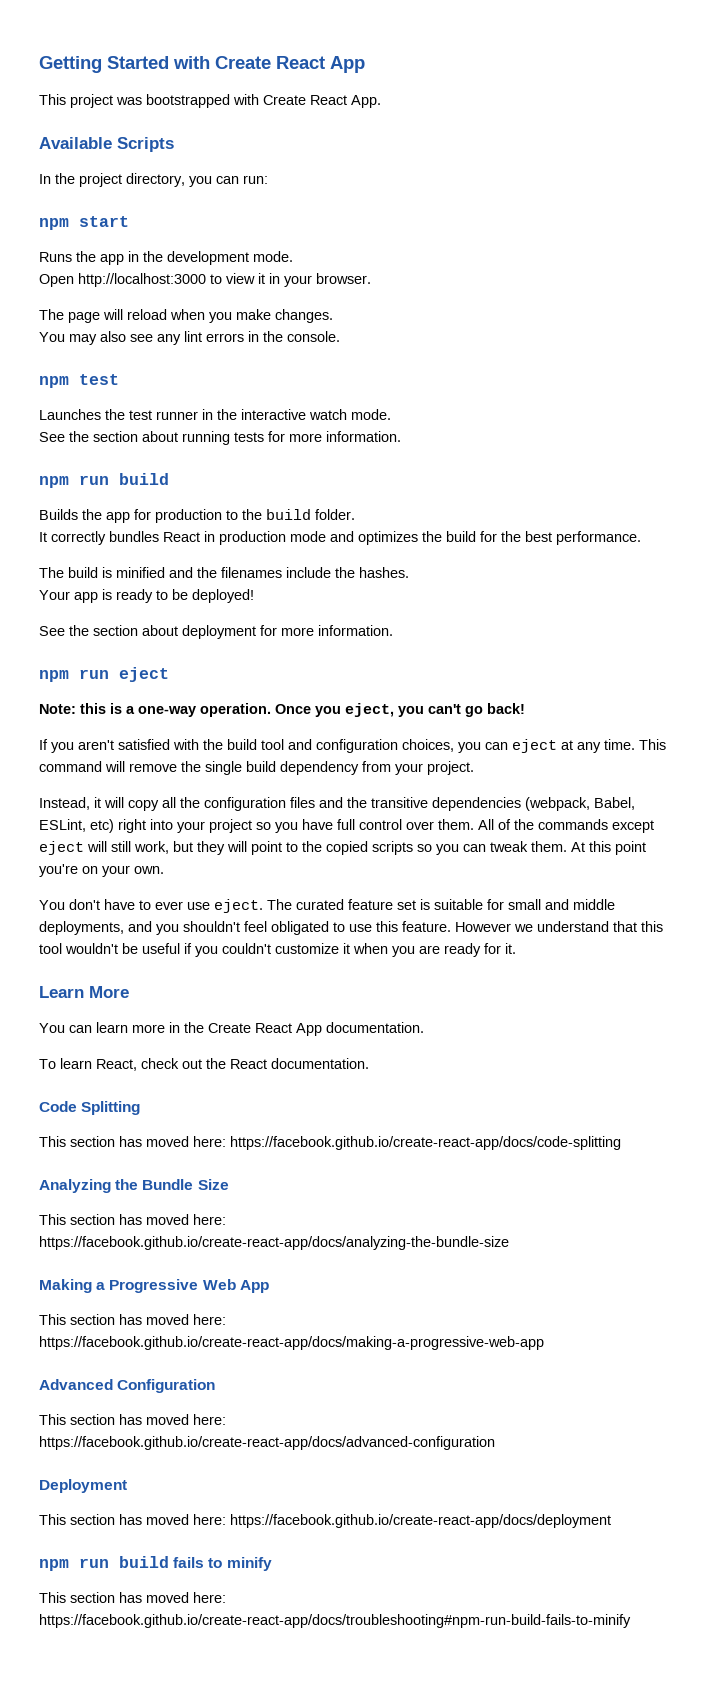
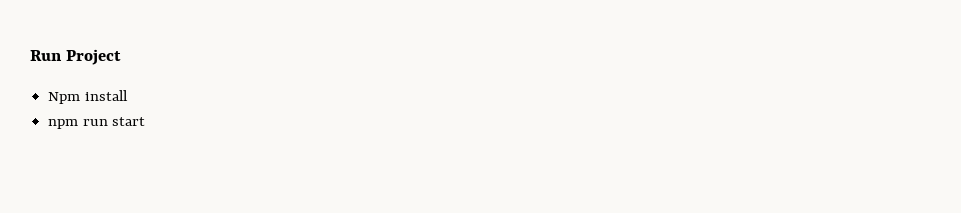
[39,56,365,73] [39,94,381,108] [39,137,174,152] [39,173,268,187] [39,216,129,230] [39,251,293,265] [39,273,371,287] [39,309,333,323] [39,331,340,345] [39,374,119,388] [39,409,391,420] [39,431,401,445] [39,473,169,488] [39,509,355,523] [39,531,641,545] [39,567,409,578] [39,589,254,603] [39,625,393,639] [39,667,169,682] [39,703,525,717] [39,739,666,753] [39,761,474,775] [39,797,635,811] [39,819,654,833] [39,841,646,855] [39,864,164,877] [39,899,615,913] [39,921,663,935] [39,943,516,957] [39,986,129,998] [39,1022,424,1036] [39,1058,369,1071] [39,1101,141,1115] [39,1136,621,1150] [39,1179,229,1193] [39,1214,226,1225] [39,1236,509,1250] [39,1279,269,1293] [39,1314,226,1325] [39,1336,544,1350] [39,1379,216,1393] [39,1414,226,1425] [39,1436,495,1450] [39,1479,127,1493] [39,1514,611,1528] [39,1556,272,1571] [39,1592,226,1603] [39,1614,631,1628] Getting Started with Create React App // This project was bootstrapped with Create React App. // Available Scripts // In the project directory, you can run: // npm start // Runs the app in the development mode. // Open http://localhost:3000 to view it in your browser. // The page will reload when you make changes. // You may also see any lint errors in the console. // npm test // Launches the test runner in the interactive watch mode. // See the section about running tests for more information. // npm run build // Builds the app for production to the build folder. // It correctly bundles React in production mode and optimizes the build for the best performance. // The build is minified and the filenames include the hashes. // Your app is ready to be deployed! // See the section about deployment for more information. // npm run eject // Note: this is a one-way operation. Once you eject, you can't go back! // If you aren't satisfied with the build tool and configuration choices, you can eject at any time. This command will remove the single build dependency from your project. // Instead, it will copy all the configuration files and the transitive dependencies (webpack, Babel, ESLint, etc) right into your project so you have full control over them. All of the commands except eject will still work, but they will point to the copied scripts so you can tweak them. At this point you're on your own. // You don't have to ever use eject. The curated feature set is suitable for small and middle deployments, and you shouldn't feel obligated to use this feature. However we understand that this tool wouldn't be useful if you couldn't customize it when you are ready for it. // Learn More // You can learn more in the Create React App documentation. // To learn React, check out the React documentation. // Code Splitting // This section has moved here: https://facebook.github.io/create-react-app/docs/code-splitting // Analyzing the Bundle Size // This section has moved here: https://facebook.github.io/create-react-app/docs/analyzing-the-bundle-size // Making a Progressive Web App // This section has moved here: https://facebook.github.io/create-react-app/docs/making-a-progressive-web-app // Advanced Configuration // This section has moved here: https://facebook.github.io/create-react-app/docs/advanced-configuration // Deployment // This section has moved here: https://facebook.github.io/create-react-app/docs/deployment // npm run build fails to minify // This section has moved here: https://facebook.github.io/create-react-app/docs/troubleshooting#npm-run-build-fails-to-minify -> [30,49,122,65] [48,90,128,104] [48,117,146,129] Run Project // Npm install // npm run start

